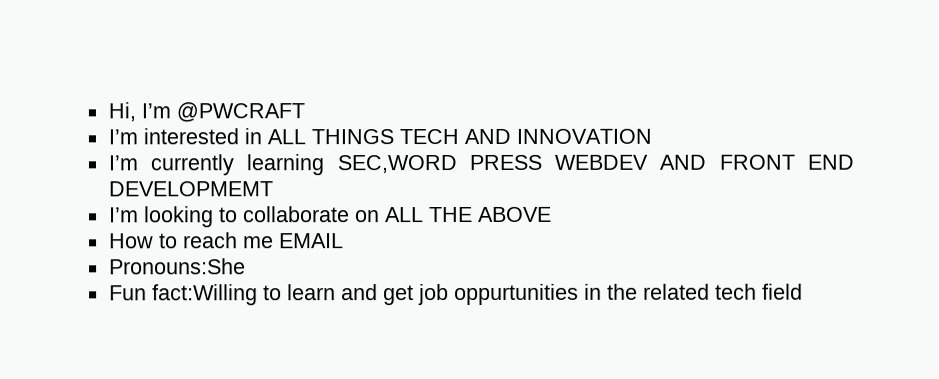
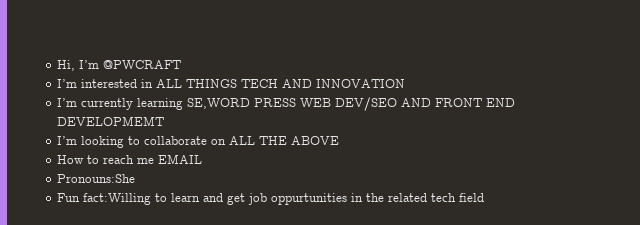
[336,154,649,174] SEC,WORD PRESS WEBDEV -> [187,97,398,111] SE,WORD PRESS WEB DEV/SEO

